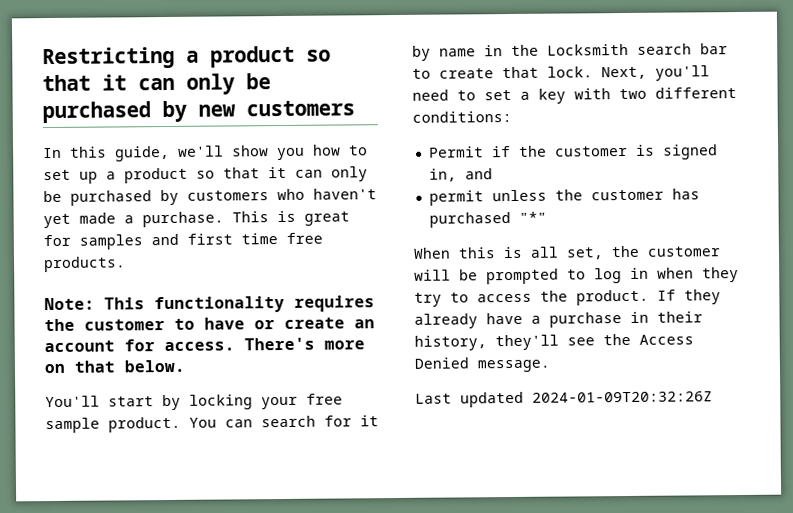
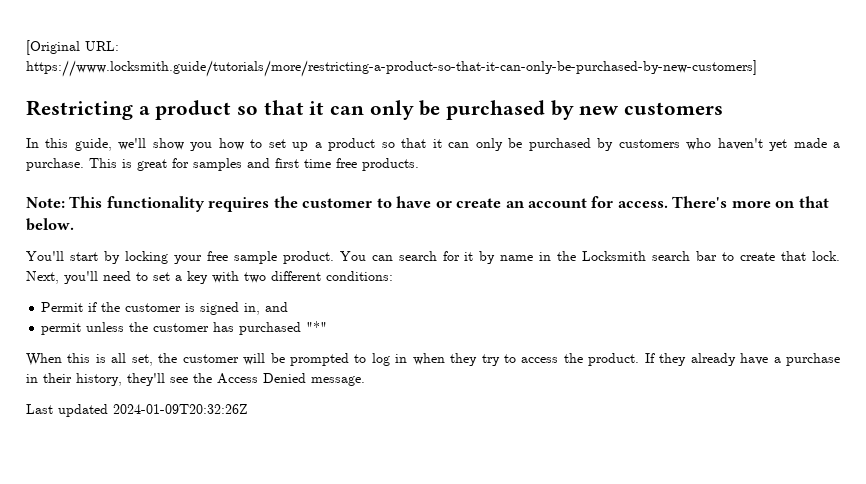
(42, 58) none -> [26,40,119,55] [26,60,757,77] [Original URL: https://www.locksmith.guide/tutorials/more/restricting-a-product-so-that-it-can-only-be-purchased-by-new-customers] //

